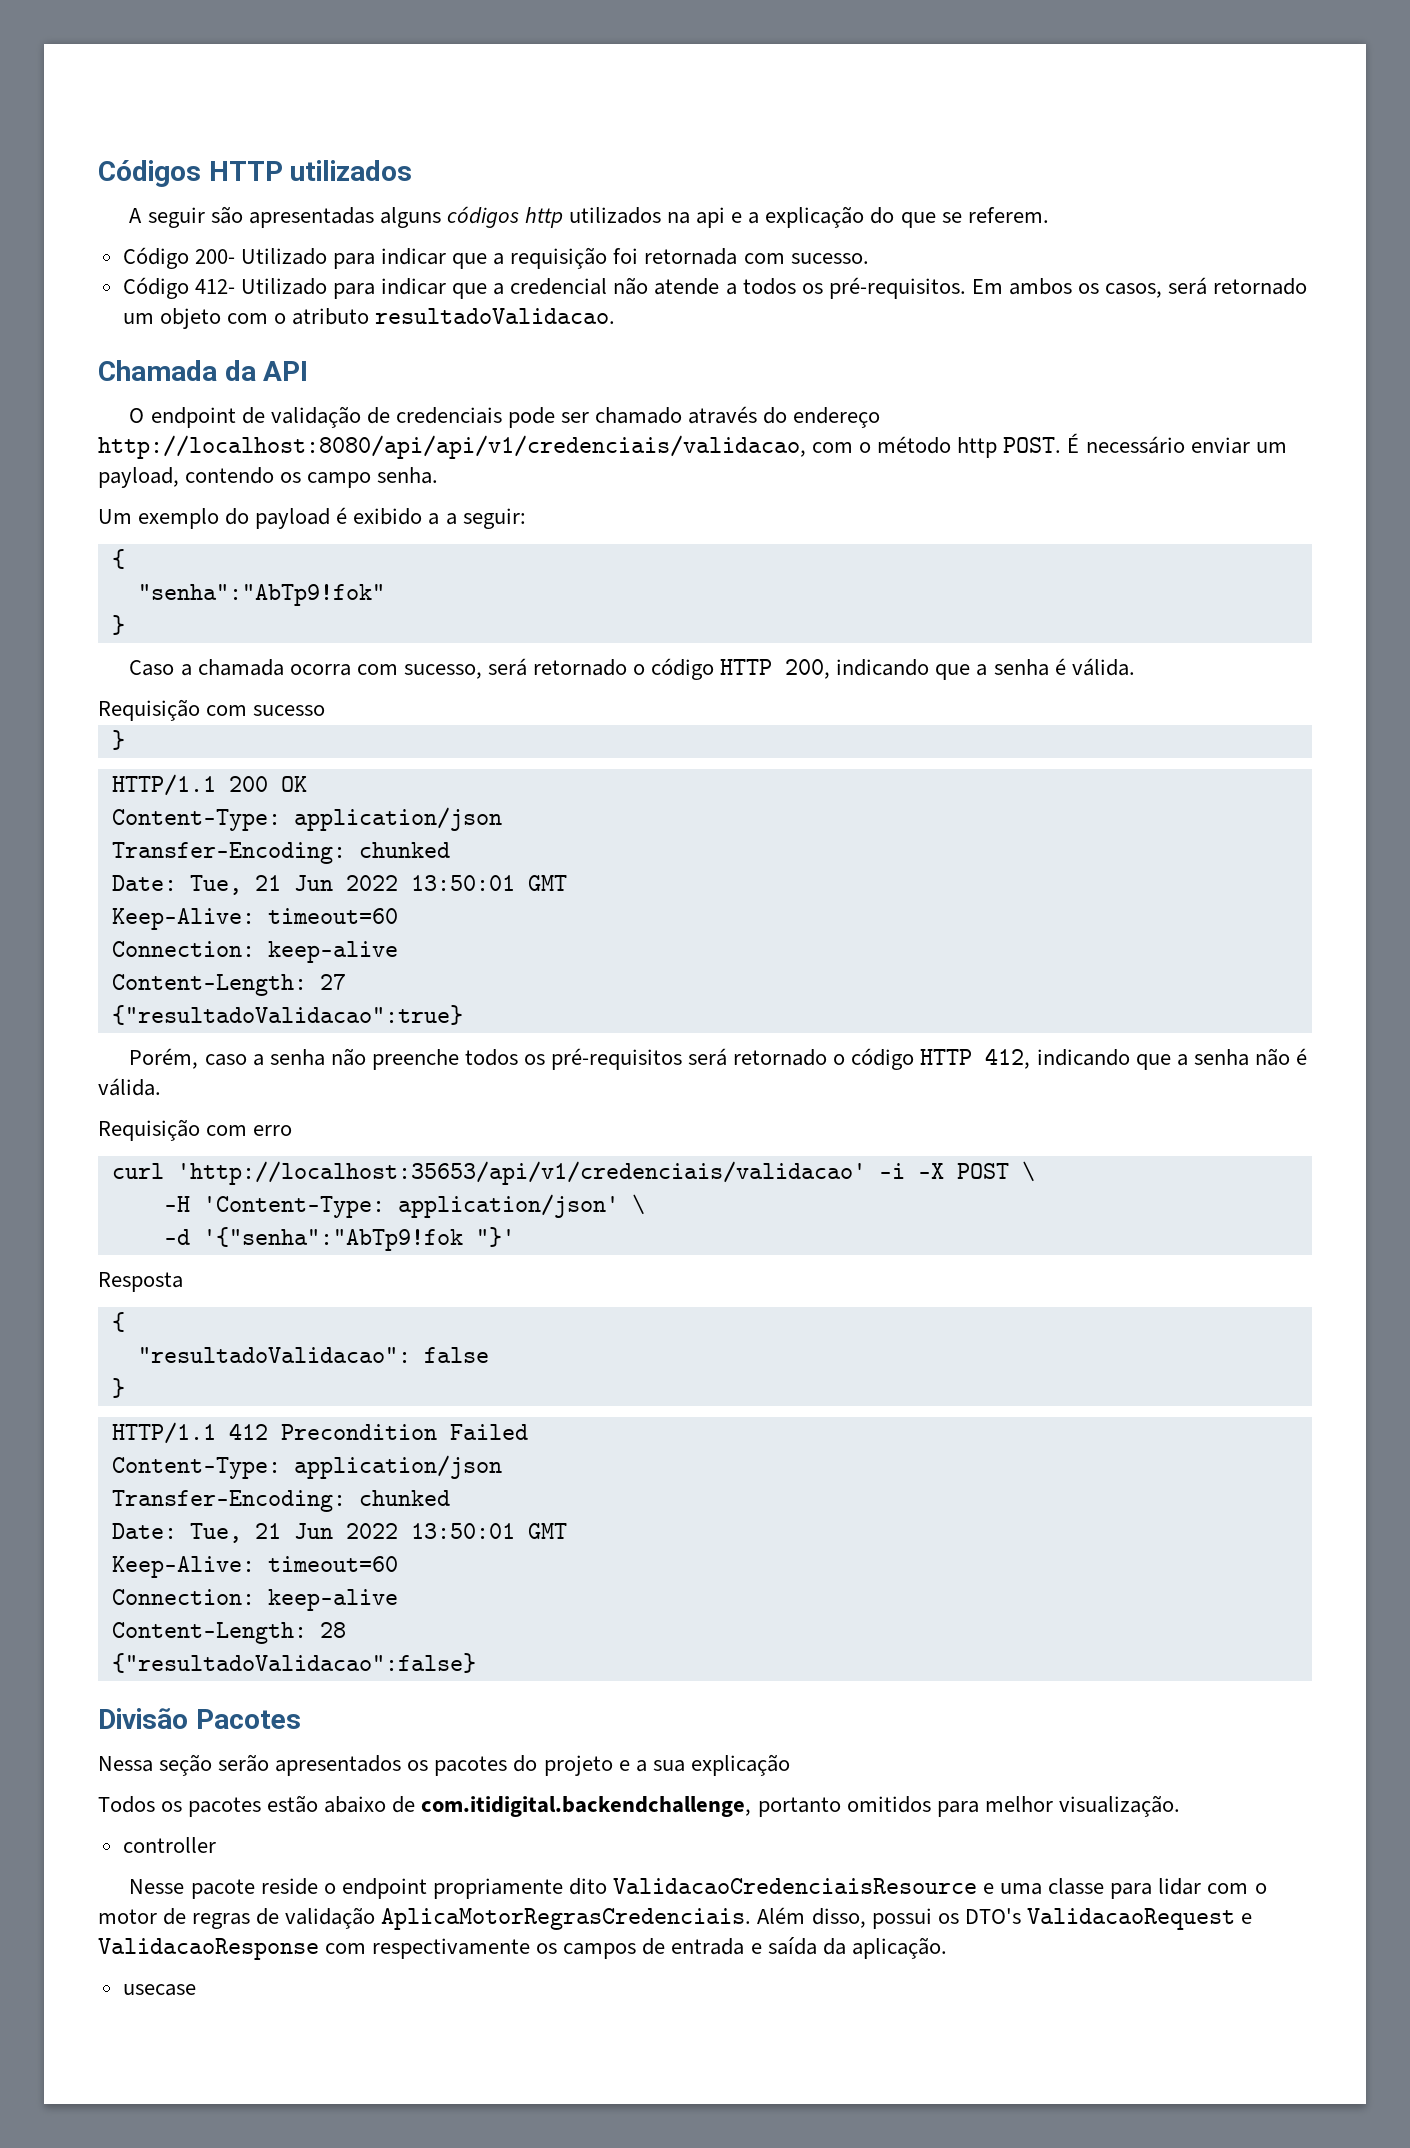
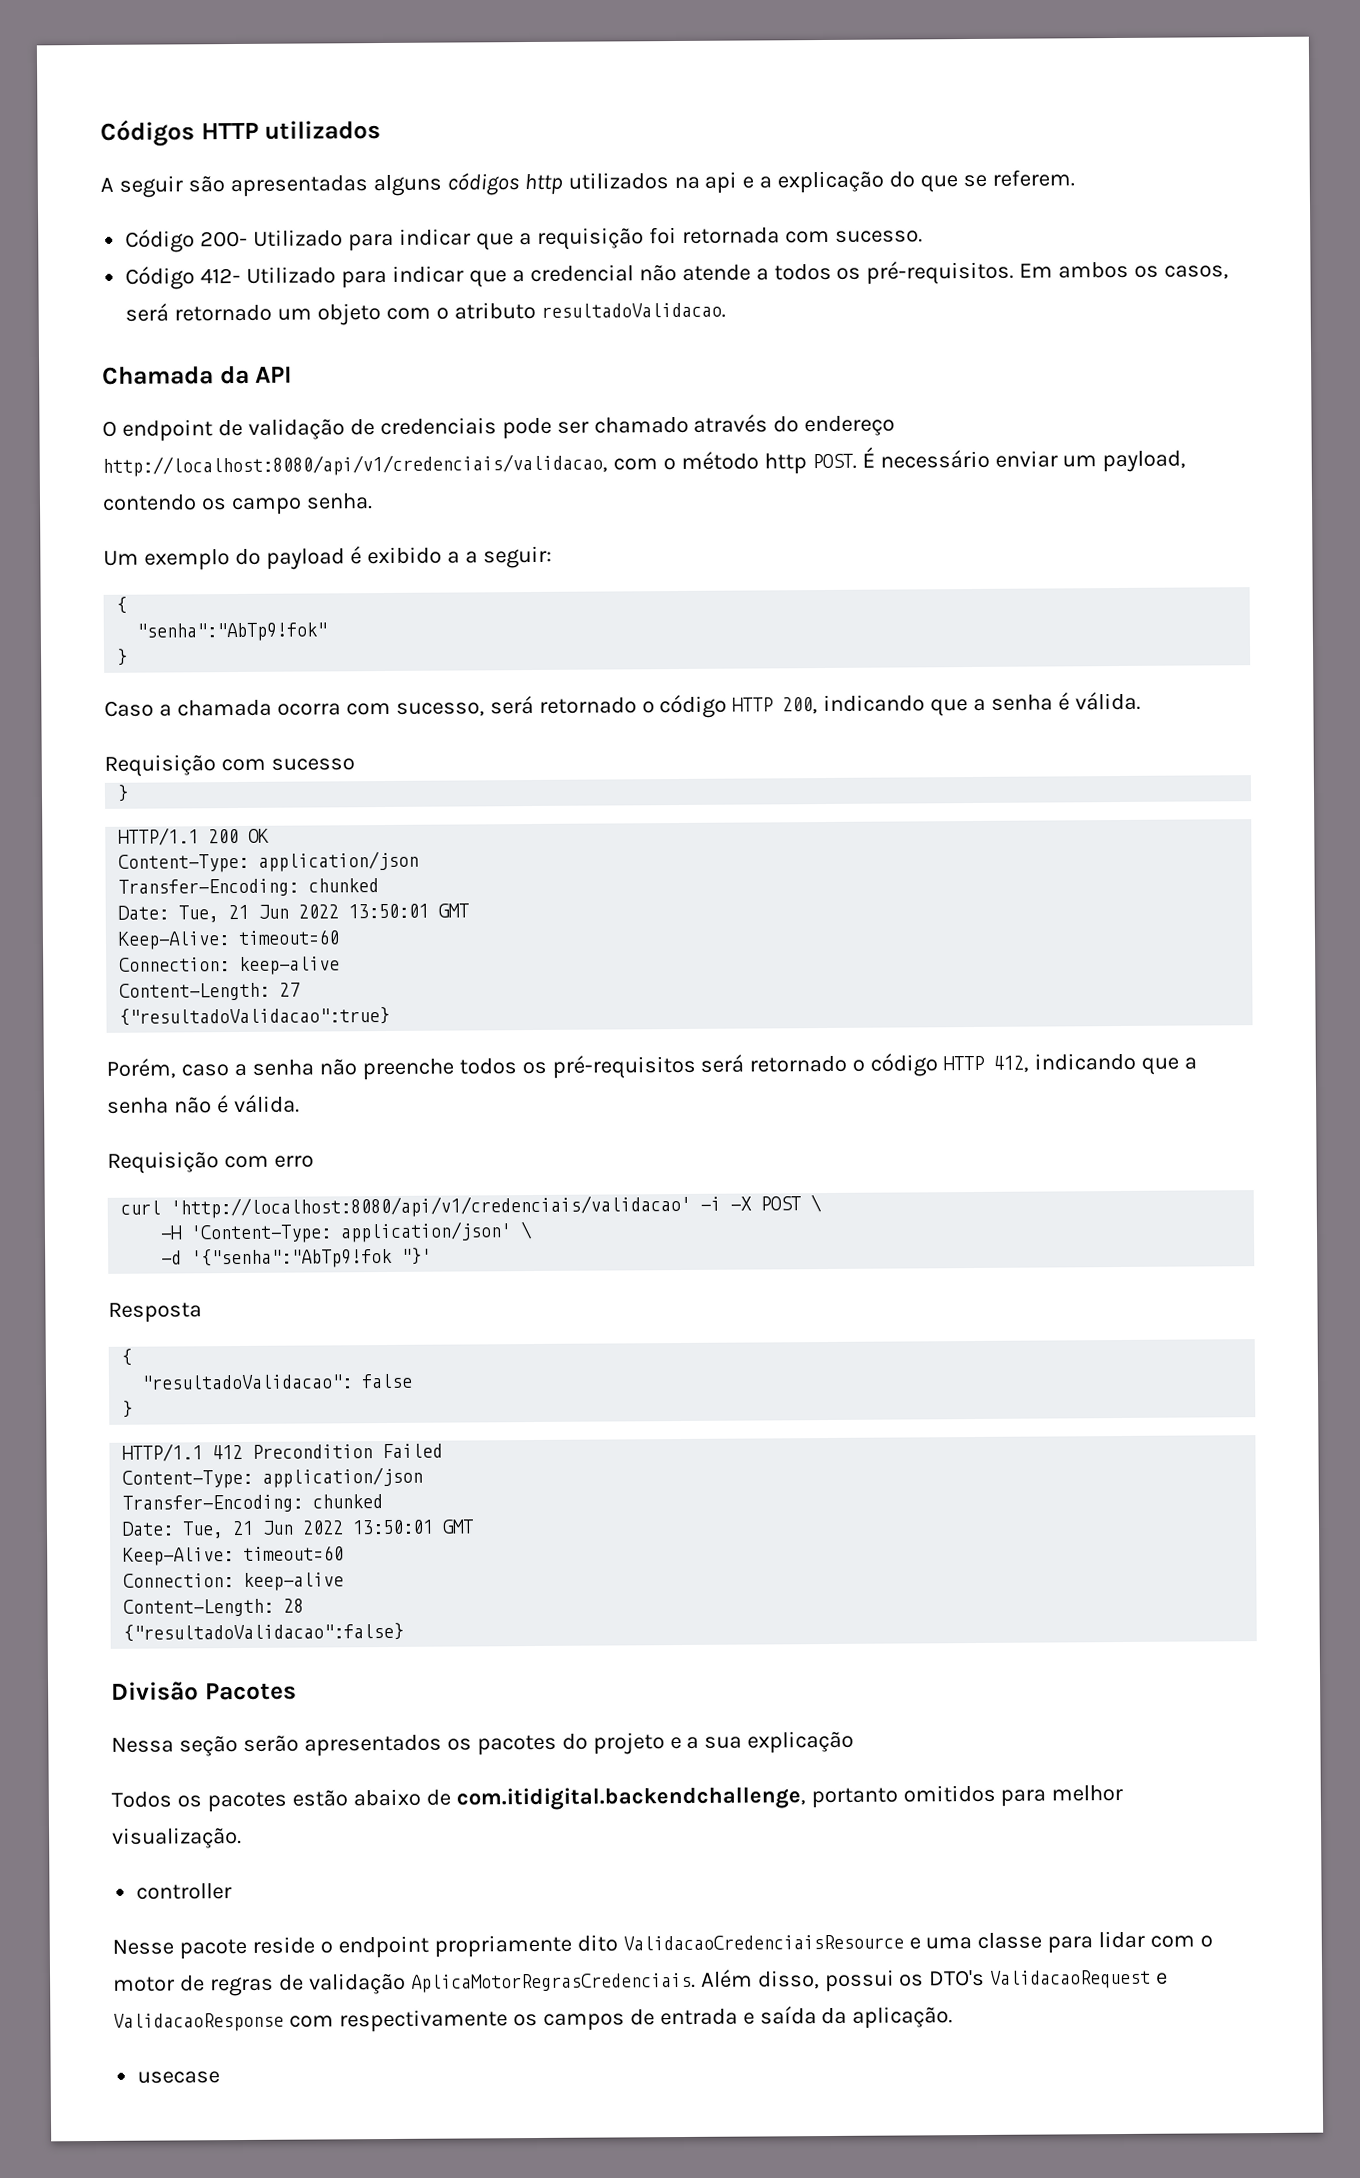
[98,435,806,459] http://localhost:8080/api/api/v1/credenciais/validacao, -> [102,453,608,477] http://localhost:8080/api/v1/credenciais/validacao,
[176,1161,866,1185] 'http://localhost:35653/api/v1/credenciais/validacao' -> [170,1194,692,1219] 'http://localhost:8080/api/v1/credenciais/validacao'

